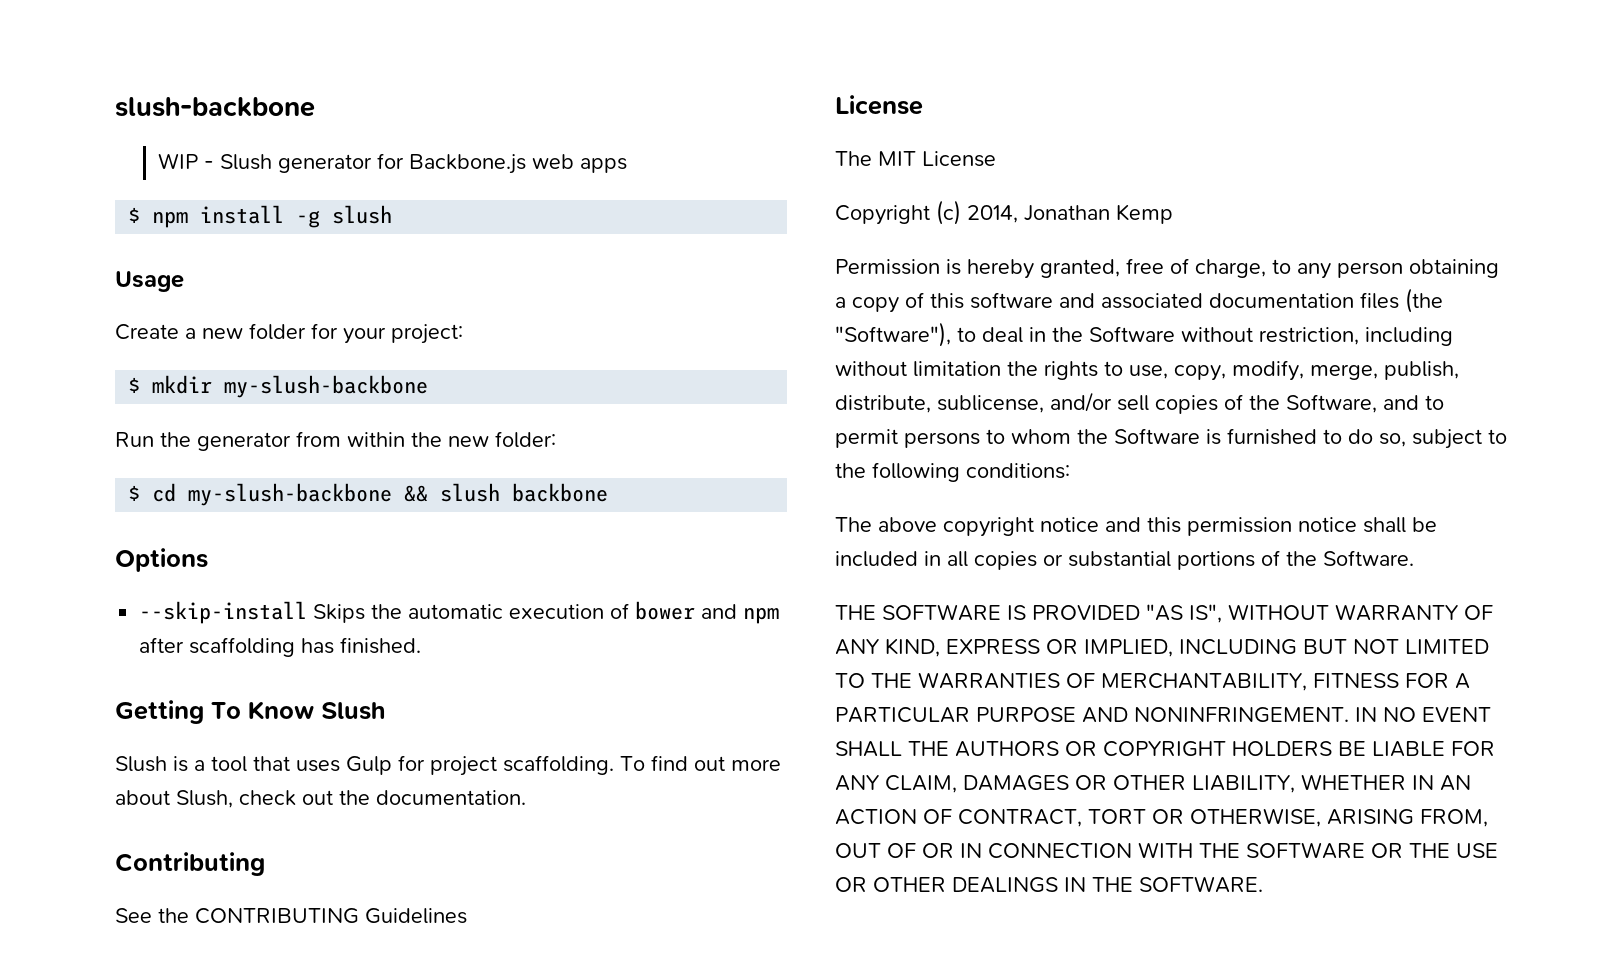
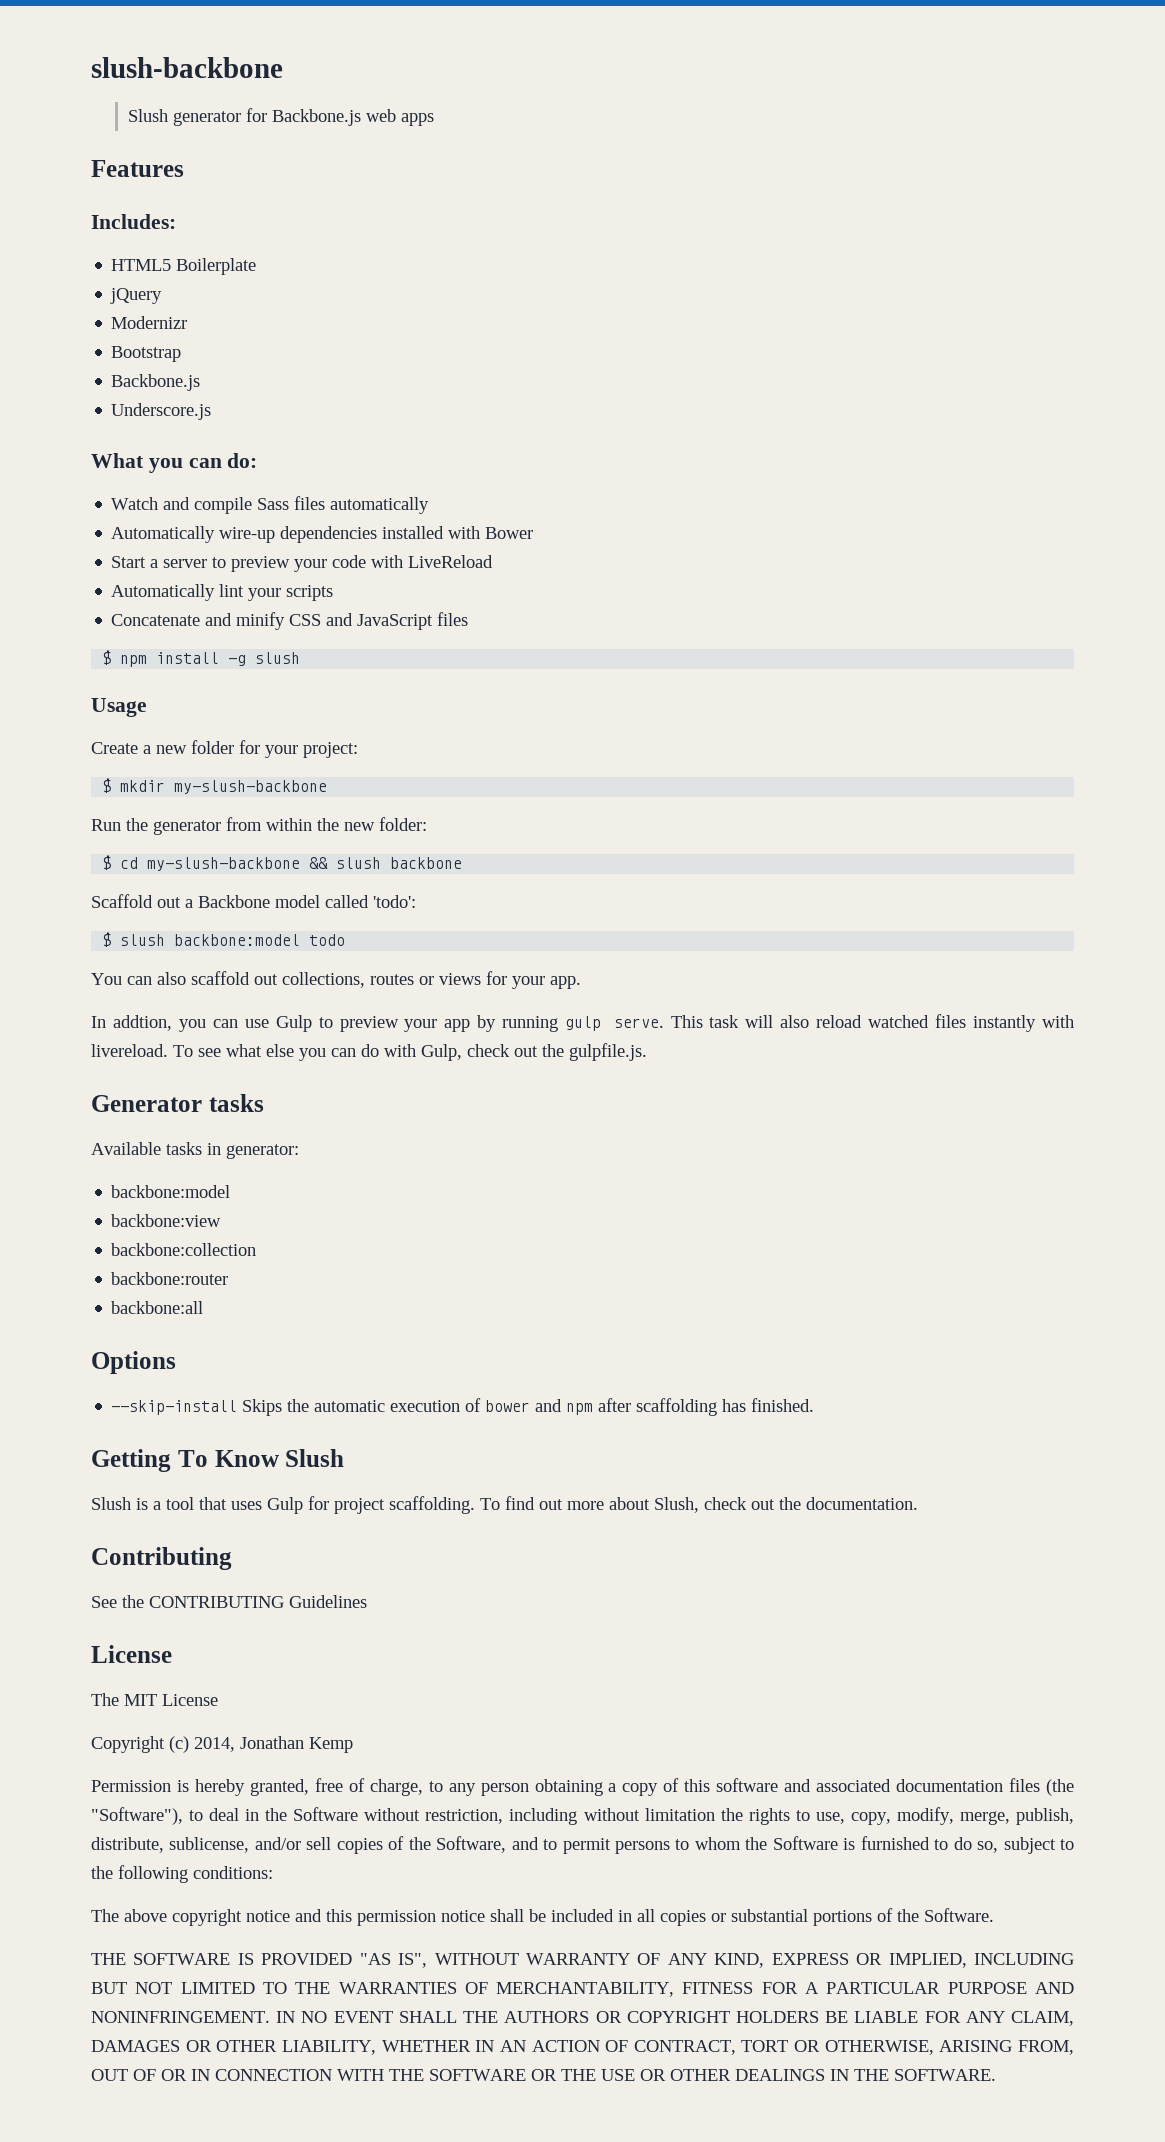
[158,153,215,169] WIP - -> (283, 67) none
(628, 165) none -> [91,160,184,177] [91,214,176,229] [111,258,257,275] [110,288,163,304] [111,316,188,329] [111,346,182,362] [111,374,201,391] [111,403,212,420] [91,453,258,473] [111,496,430,514] [111,526,534,543] [111,555,494,572] [111,584,334,601] [111,612,469,630] // Features // Includes: // HTML5 Boilerplate // jQuery // Modernizr // Bootstrap // Backbone.js // Underscore.js // What you can do: // Watch and compile Sass files automatically // Automatically wire-up dependencies installed with Bower // Start a server to preview your code with LiveReload // Automatically lint your scripts // Concatenate and minify CSS and JavaScript files
(609, 492) none -> [91,894,416,908] [102,932,346,947] [91,971,581,989] [91,1014,1074,1032] [91,1043,647,1061] [91,1094,264,1112] [91,1142,299,1159] [111,1185,231,1198] [111,1214,222,1227] [111,1243,257,1256] [111,1272,229,1285] [111,1301,204,1314] // Scaffold out a Backbone model called 'todo': // $ slush backbone:model todo // You can also scaffold out collections, routes or views for your app. // In addtion, you can use Gulp to preview your app by running gulp serve. This task will also reload watched files instantly with livereload. To see what else you can do with Gulp, check out the gulpfile.js. // Generator tasks // Available tasks in generator: // backbone:model // backbone:view // backbone:collection // backbone:router // backbone:all

